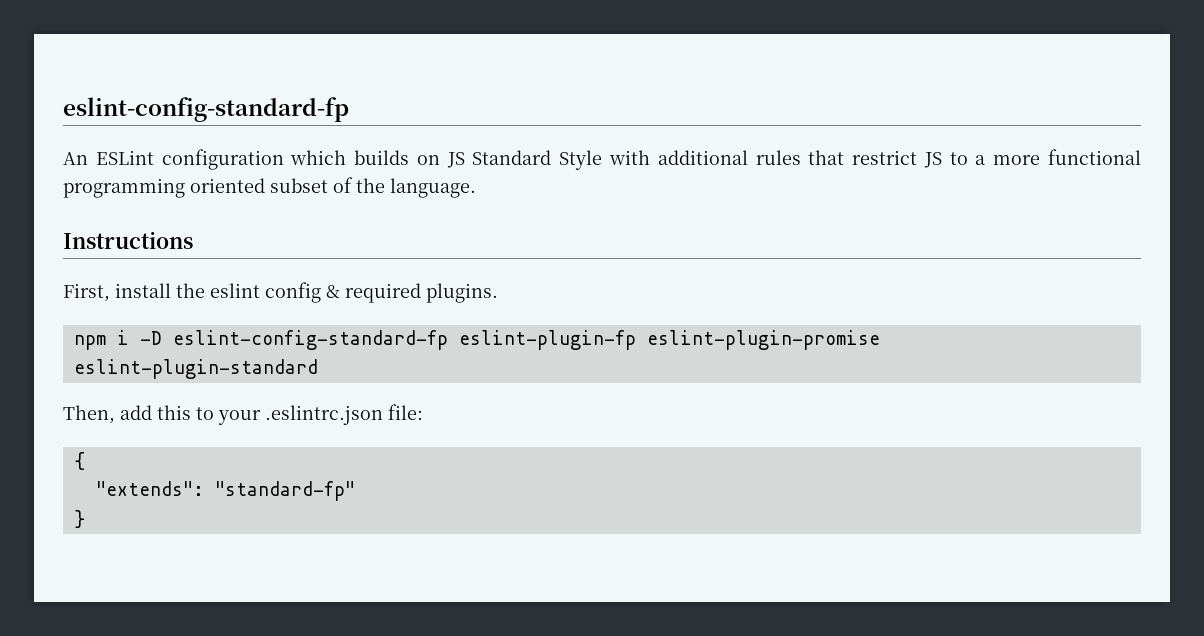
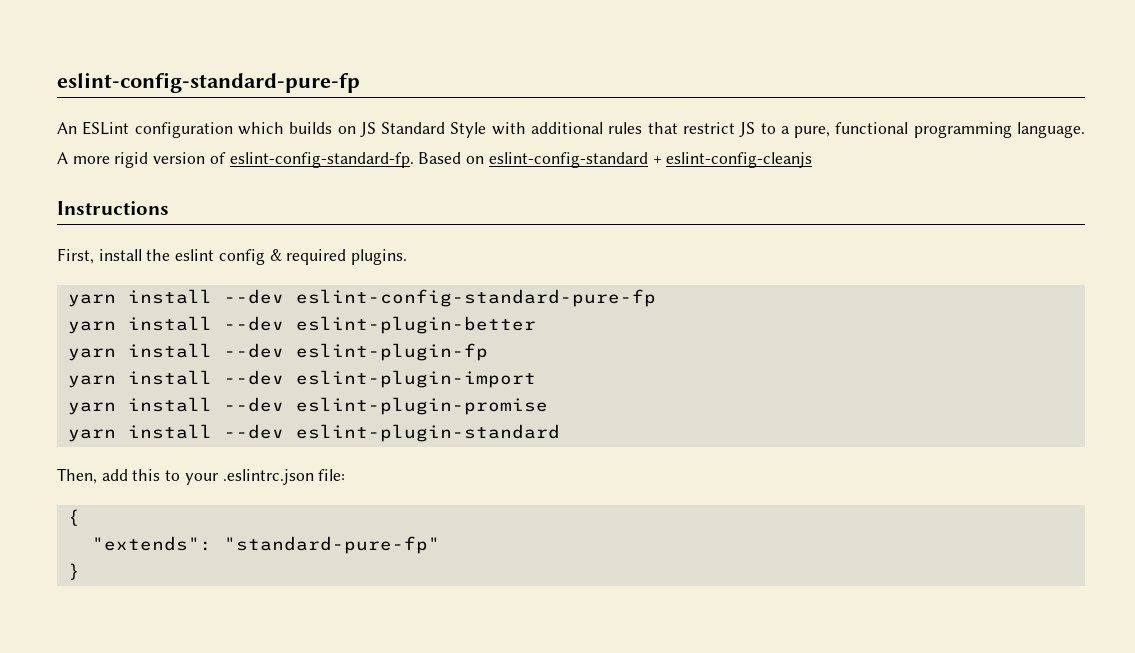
[63,97,349,122] eslint-config-standard-fp -> [57,72,360,93] eslint-config-standard-pure-fp
[993,155,1041,165] more -> [794,126,831,138] pure,
[190,177,476,198] oriented subset of the language. -> [1016,122,1085,138] [57,152,813,168] language. A more rigid version of eslint-config-standard-fp. Based on eslint-config-standard + eslint-config-cleanjs
[73,330,880,350] npm i -D eslint-config-standard-fp eslint-plugin-fp eslint-plugin-promise -> [67,289,656,307] [67,316,536,334] [67,343,488,361] [67,370,536,388] [67,397,548,415] [67,424,284,442] yarn install --dev eslint-config-standard-pure-fp // yarn install --dev eslint-plugin-better // yarn install --dev eslint-plugin-fp // yarn install --dev eslint-plugin-import // yarn install --dev eslint-plugin-promise // yarn install --dev
[214,481,355,501] "standard-fp" -> [223,536,440,554] "standard-pure-fp"

